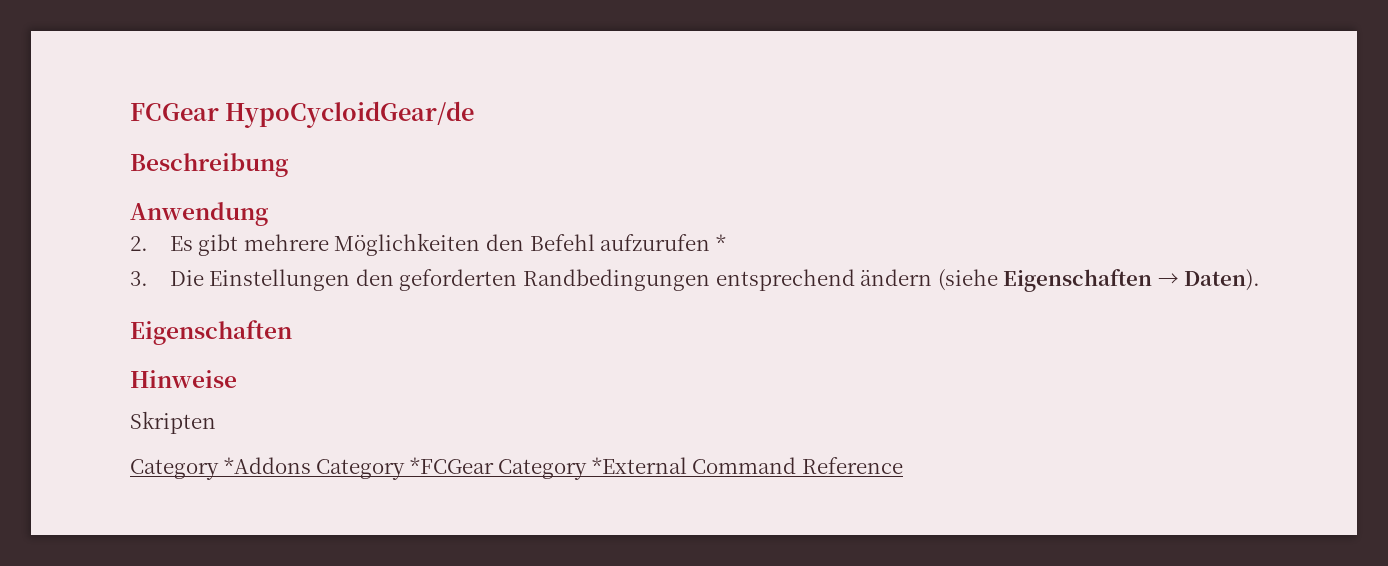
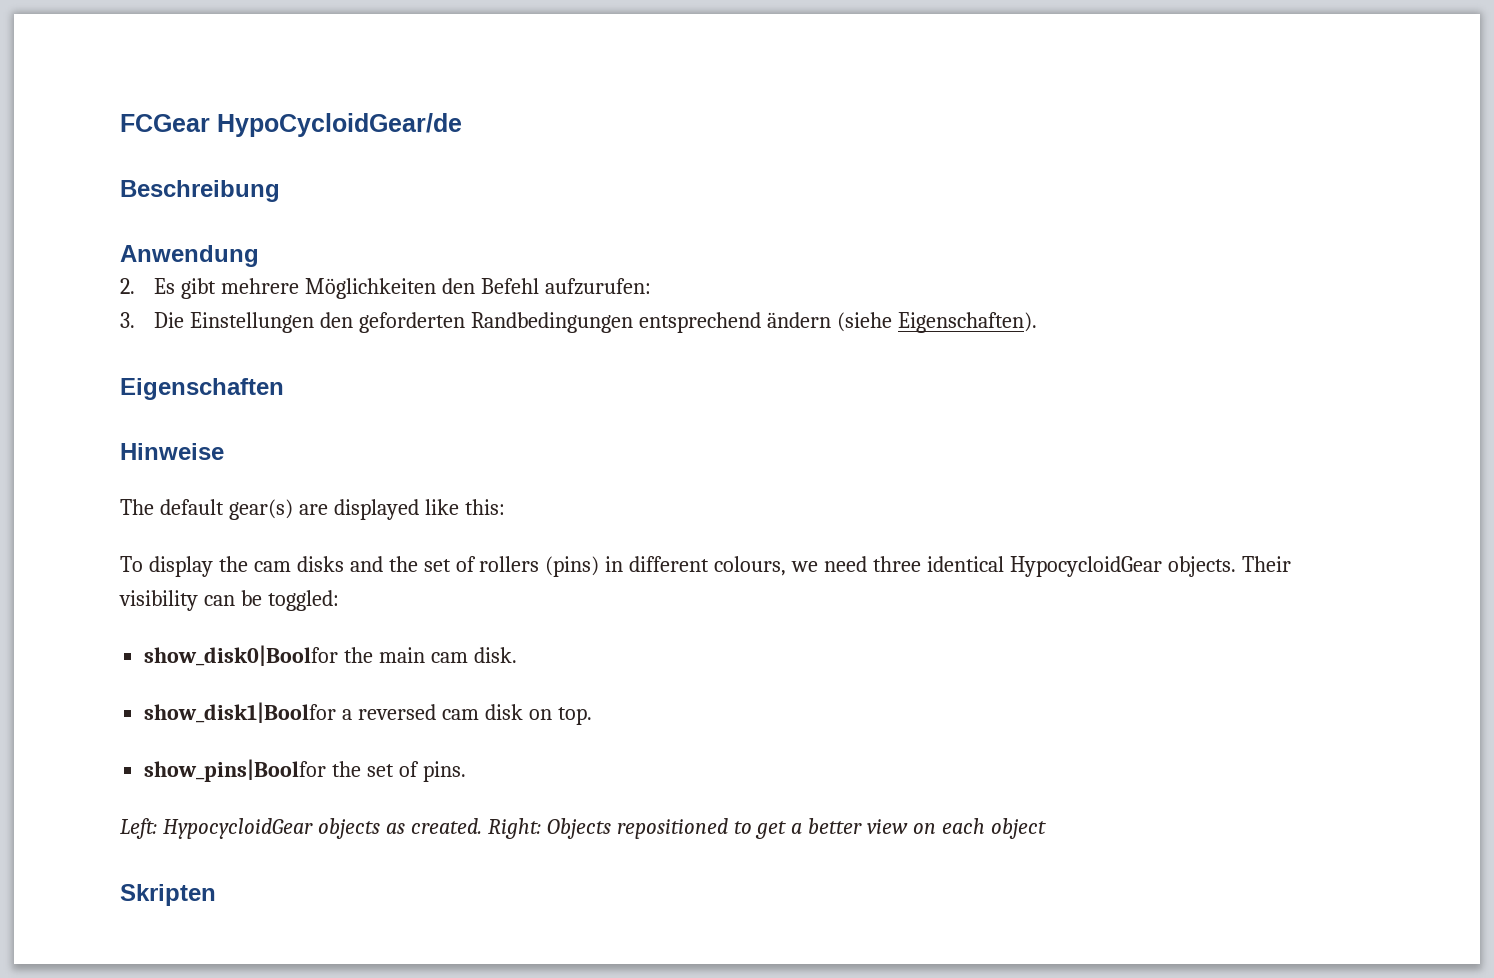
[600,234,726,251] aufzurufen * -> [544,278,651,295] aufzurufen:
[1003,269,1261,292] Eigenschaften → Daten). -> [897,312,1037,333] Eigenschaften).
[130,411,216,434] [130,457,903,480] Skripten // Category *Addons Category *FCGear Category *External Command Reference -> [120,499,505,520] [120,556,1291,577] [119,590,339,611] [144,645,517,666] [144,702,592,725] [144,759,466,782] [120,818,1047,839] [120,884,216,906] The default gear(s) are displayed like this: // To display the cam disks and the set of rollers (pins) in different colours, we need three identical HypocycloidGear objects. Their visibility can be toggled: // show_disk0|Boolfor the main cam disk. // show_disk1|Boolfor a reversed cam disk on top. // show_pins|Boolfor the set of pins. // Left: HypocycloidGear objects as created. Right: Objects repositioned to get a better view on each object // Skripten

